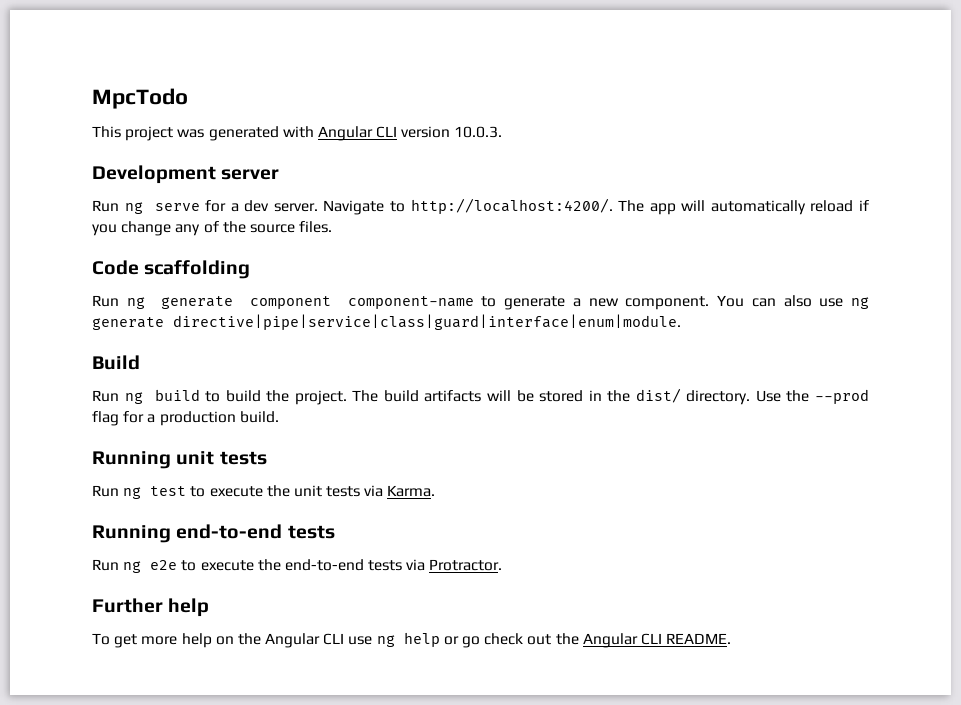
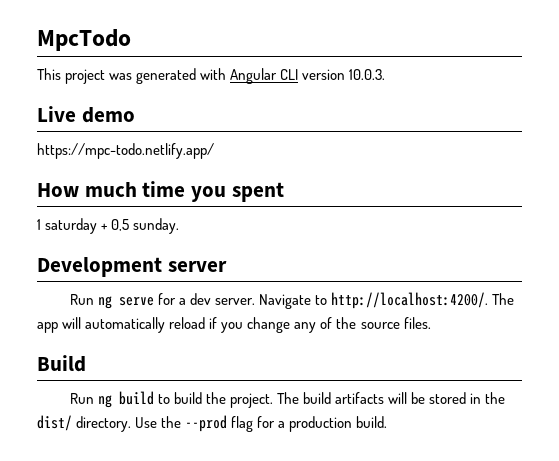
(503, 132) none -> [37,106,135,123] [37,143,214,159] [37,181,284,202] [37,218,180,234] // Live demo // https://mpc-todo.netlify.app/ // How much time you spent // 1 saturday + 0,5 sunday.
[92,260,251,279] [92,295,869,310] [92,314,681,330] // Code scaffolding // Run ng generate component component-name to generate a new component. You can also use ng generate directive|pipe|service|class|guard|interface|enum|module. -> (431, 323) none
[92,451,267,469] [92,485,436,499] [92,524,335,543] [92,559,503,573] [92,598,210,617] [92,632,732,648] // Running unit tests // Run ng test to execute the unit tests via Karma. // Running end-to-end tests // Run ng e2e to execute the end-to-end tests via Protractor. // Further help // To get more help on the Angular CLI use ng help or go check out the Angular CLI README. -> (388, 422) none

